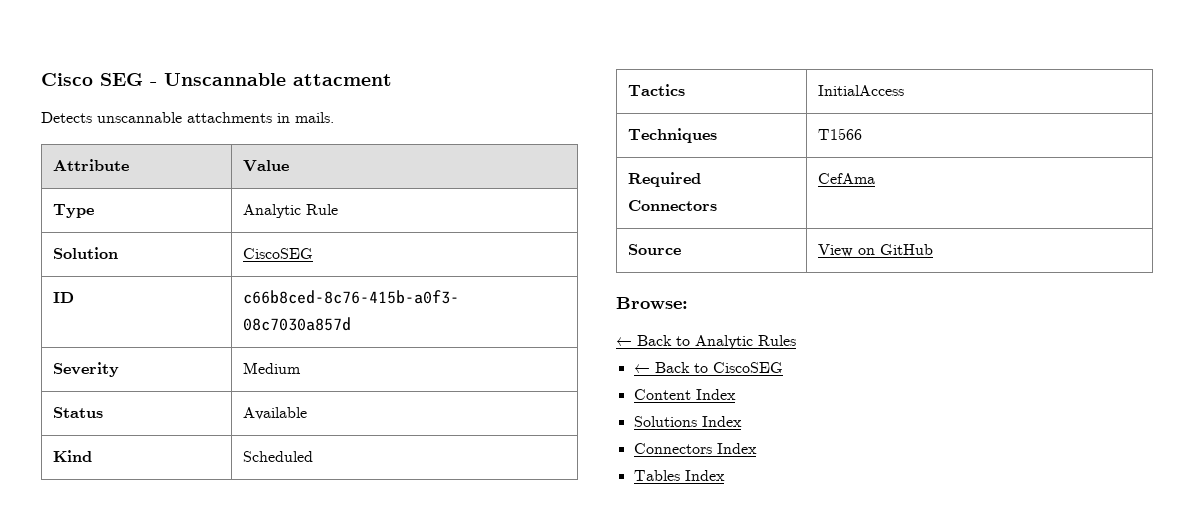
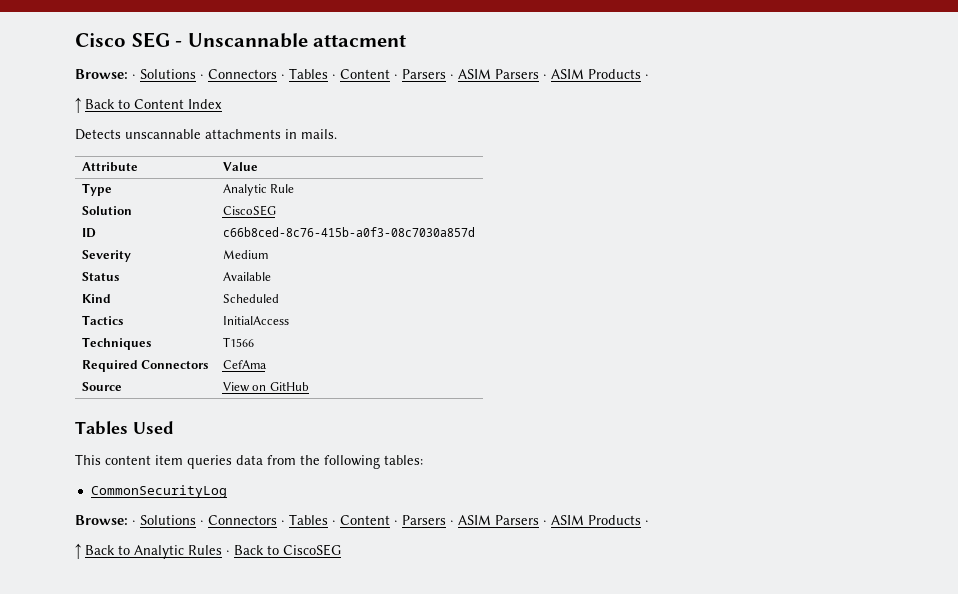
(392, 80) none -> [75,68,649,79] [75,97,222,113] // Browse: · Solutions · Connectors · Tables · Content · Parsers · ASIM Parsers · ASIM Products · // ↑ Back to Content Index
[616,297,688,309] [616,337,632,346] Browse: // ← -> [75,421,174,435] [75,454,423,469] [90,485,227,498] [75,514,649,525] [75,543,81,559] Tables Used // This content item queries data from the following tables: // CommonSecurityLog // Browse: · Solutions · Connectors · Tables · Content · Parsers · ASIM Parsers · ASIM Products · // ↑
[633,364,650,373] // ← -> [226,550,230,555] ·
[633,389,736,400] [633,416,742,427] [633,443,757,454] [633,470,725,481] // Content Index // Solutions Index // Connectors Index // Tables Index -> (341, 550) none

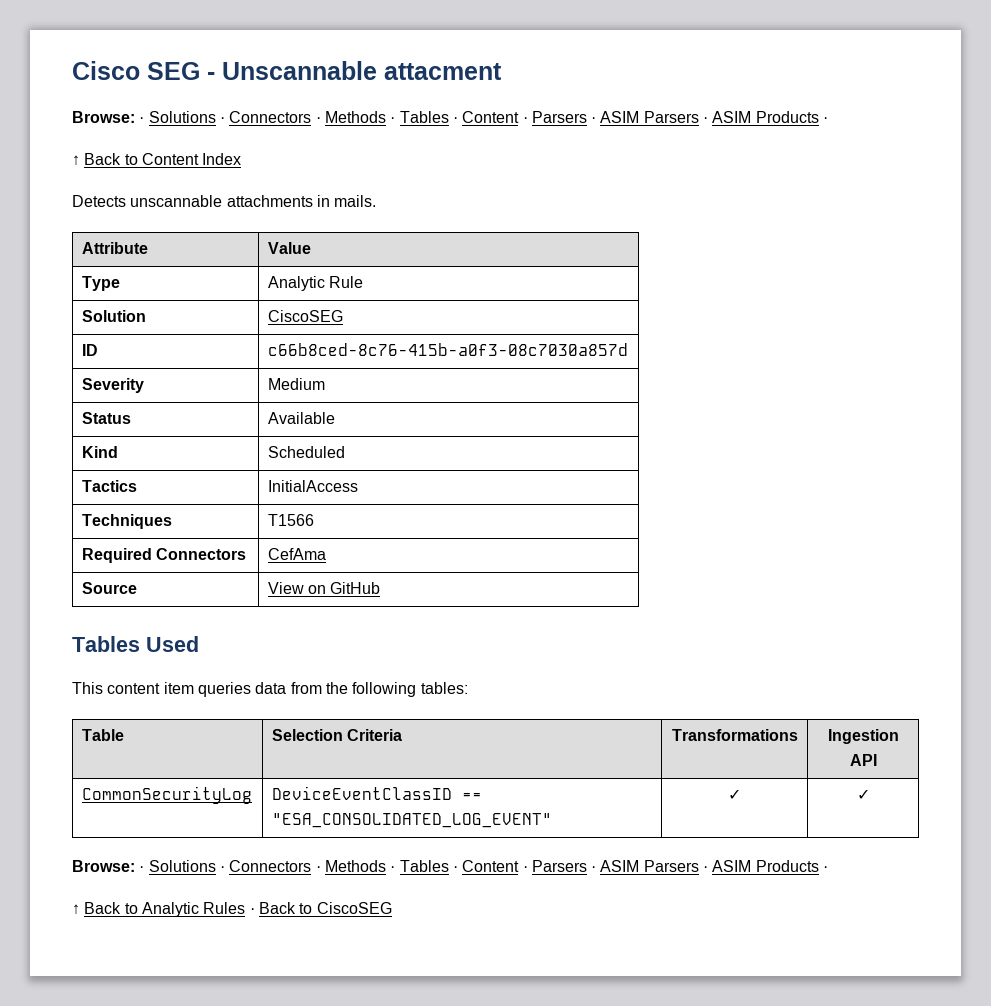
(285, 76) none -> [324,111,396,123] Methods ·
[90,485,227,498] [75,515,285,525] // CommonSecurityLog // Browse: · Solutions · Connectors · -> [81,729,124,741] [271,729,403,741] [671,729,798,741] [827,729,899,744] [849,754,877,766] [81,786,252,804] [271,786,482,800] [271,813,552,828] [728,789,741,800] [856,789,870,800] [72,860,396,872] // Table | Selection Criteria | Transformations | Ingestion API // CommonSecurityLog | DeviceEventClassID == "ESA_CONSOLIDATED_LOG_EVENT" | ✓ | ✓ // Browse: · Solutions · Connectors · Methods ·

